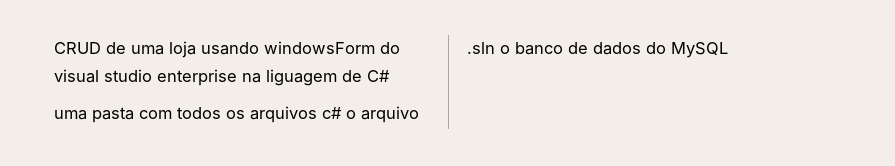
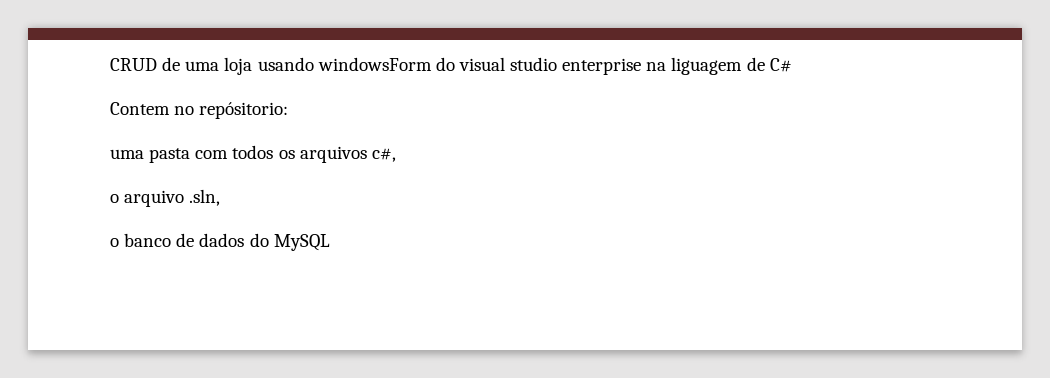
(390, 76) none -> [110,102,289,119] // Contem no repósitorio:
[322,107,342,119] c# -> [371,148,396,162] c#, //
[467,42,495,54] .sln -> [189,189,221,206] .sln, //

